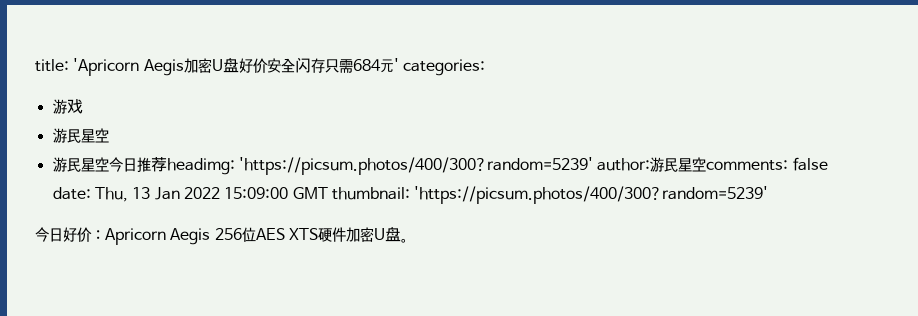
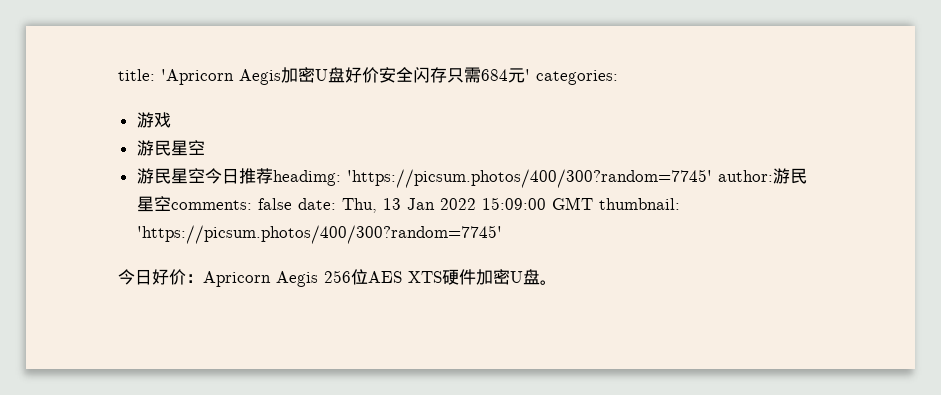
[238,157,593,175] 'https://picsum.photos/400/300?random=5239' -> [346,169,712,188] 'https://picsum.photos/400/300?random=7745'
[414,186,769,204] 'https://picsum.photos/400/300?random=5239' -> [136,225,502,244] 'https://picsum.photos/400/300?random=7745'

